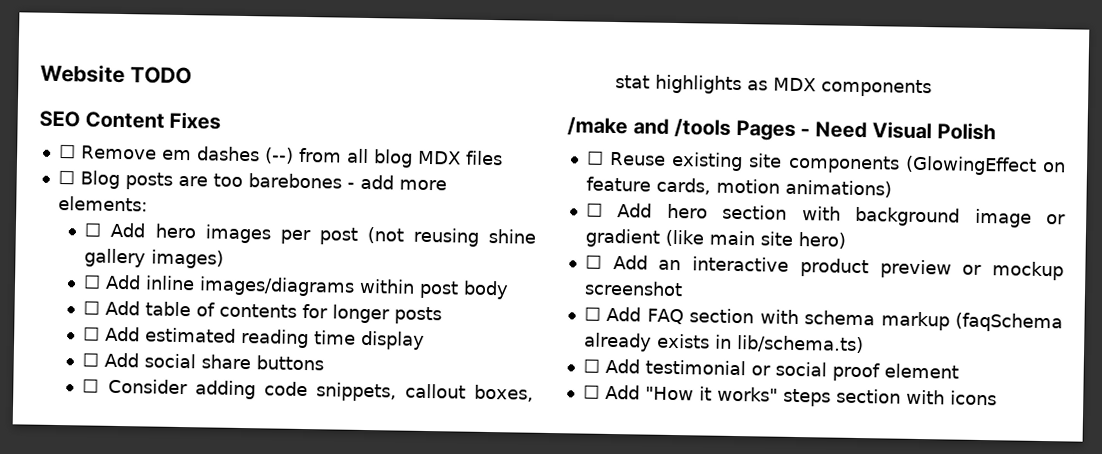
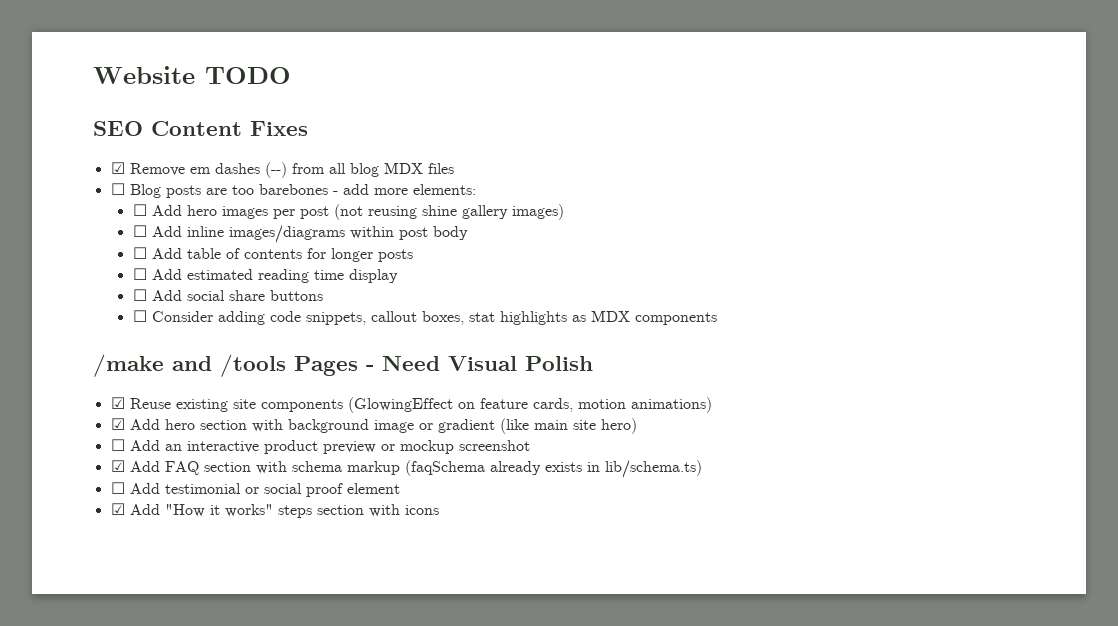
[58,143,76,159] ☐ -> [110,162,125,174] ☑
[586,150,604,165] ☐ -> [110,397,125,409] ☑
[585,202,603,217] ☐ -> [110,418,125,430] ☑
[583,306,601,321] ☐ -> [110,460,125,472] ☑
[582,384,600,399] ☐ -> [110,503,125,515] ☑

